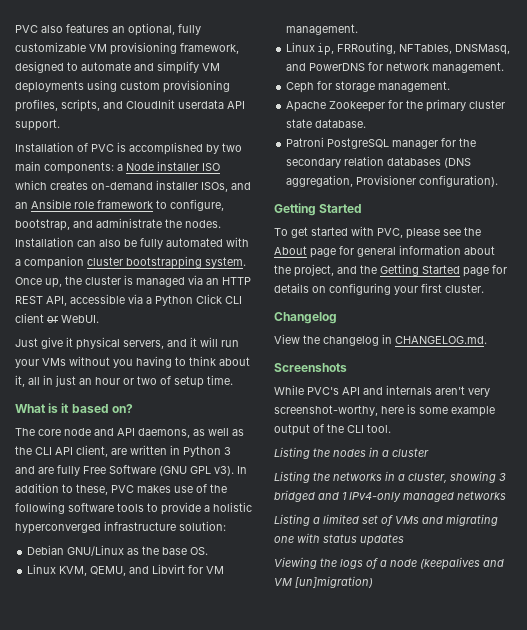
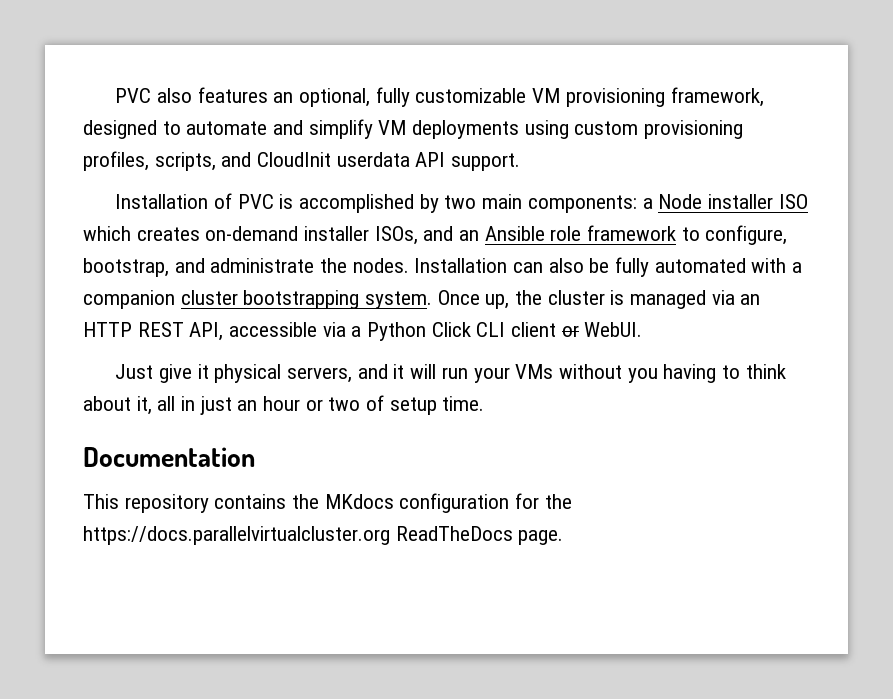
[15,403,133,413] [15,428,244,438] [15,445,231,457] [15,465,247,476] [15,483,227,495] [15,502,252,515] [15,521,226,534] [27,545,209,556] [27,564,225,576] [286,24,359,35] [286,42,511,55] [286,62,505,73] [286,81,451,93] [286,99,506,112] [286,119,367,128] [286,137,477,149] [286,156,472,168] [286,175,499,187] [274,203,363,216] [274,226,481,239] [274,245,495,258] [274,264,507,277] [274,283,484,295] [274,312,337,324] [274,334,487,346] [274,363,347,372] [274,385,490,397] [274,404,495,417] [274,424,391,436] [274,447,429,459] [274,471,506,483] [274,490,506,502] [274,514,498,526] [274,533,404,546] [274,557,504,570] [274,576,373,588] What is it based on? // The core node and API daemons, as well as the CLI API client, are written in Python 3 and are fully Free Software (GNU GPL v3). In addition to these, PVC makes use of the following software tools to provide a holistic hyperconverged infrastructure solution: // Debian GNU/Linux as the base OS. // Linux KVM, QEMU, and Libvirt for VM management. // Linux ip, FRRouting, NFTables, DNSMasq, and PowerDNS for network management. // Ceph for storage management. // Apache Zookeeper for the primary cluster state database. // Patroni PostgreSQL manager for the secondary relation databases (DNS aggregation, Provisioner configuration). // Getting Started // To get started with PVC, please see the About page for general information about the project, and the Getting Started page for details on configuring your first cluster. // Changelog // View the changelog in CHANGELOG.md. // Screenshots // While PVC's API and internals aren't very screenshot-worthy, here is some example output of the CLI tool. // Listing the nodes in a cluster // Listing the networks in a cluster, showing 3 bridged and 1 IPv4-only managed networks // Listing a limited set of VMs and migrating one with status updates // Viewing the logs of a node (keepalives and VM [un]migration) -> [83,447,255,467] [83,493,572,513] [83,526,564,545] Documentation // This repository contains the MKdocs configuration for the https://docs.parallelvirtualcluster.org ReadTheDocs page.

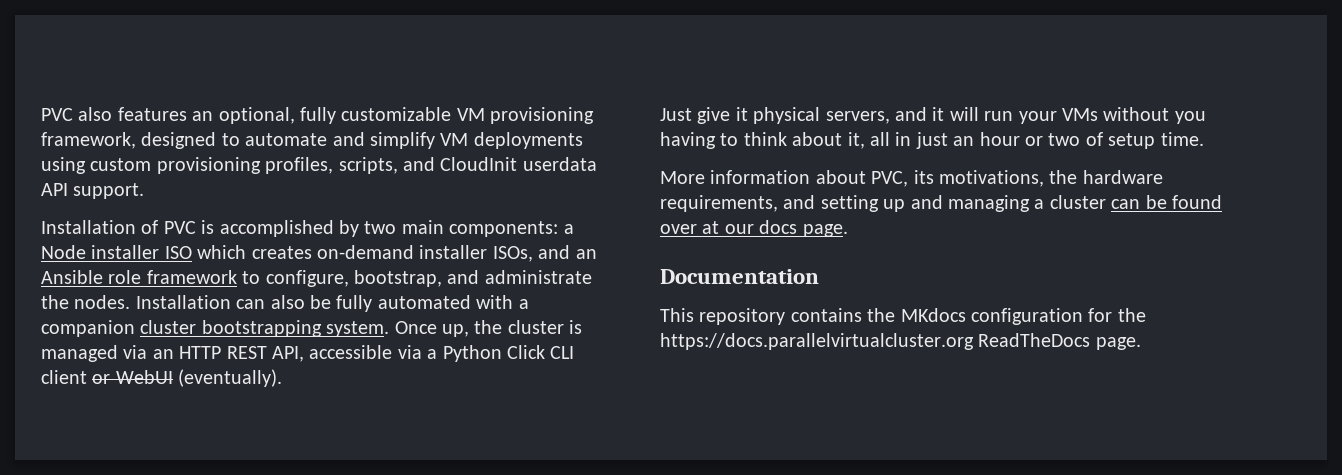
[584,322,643,337] WebUI. -> [115,369,283,387] WebUI (eventually).
(485, 403) none -> [660,170,1163,187] [660,195,1222,212] [660,220,848,237] // More information about PVC, its motivations, the hardware requirements, and setting up and managing a cluster can be found over at our docs page.

